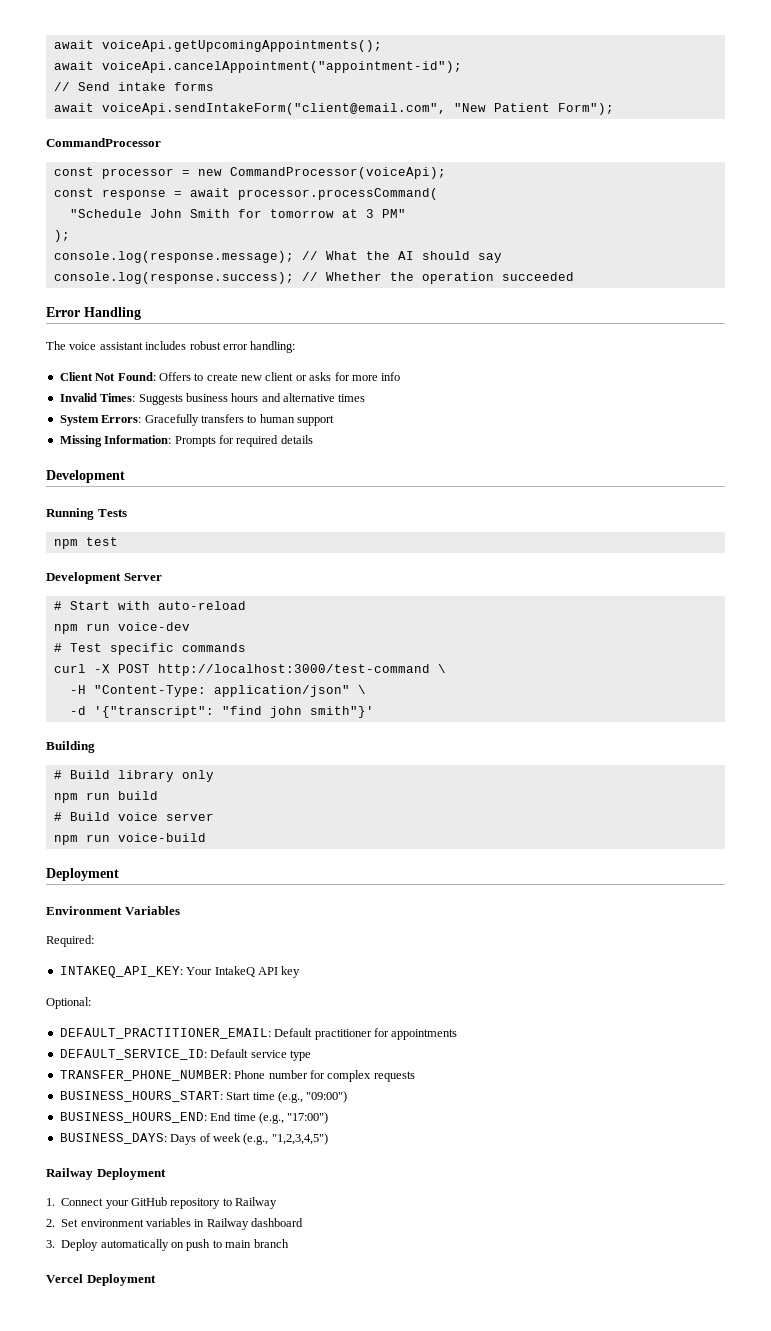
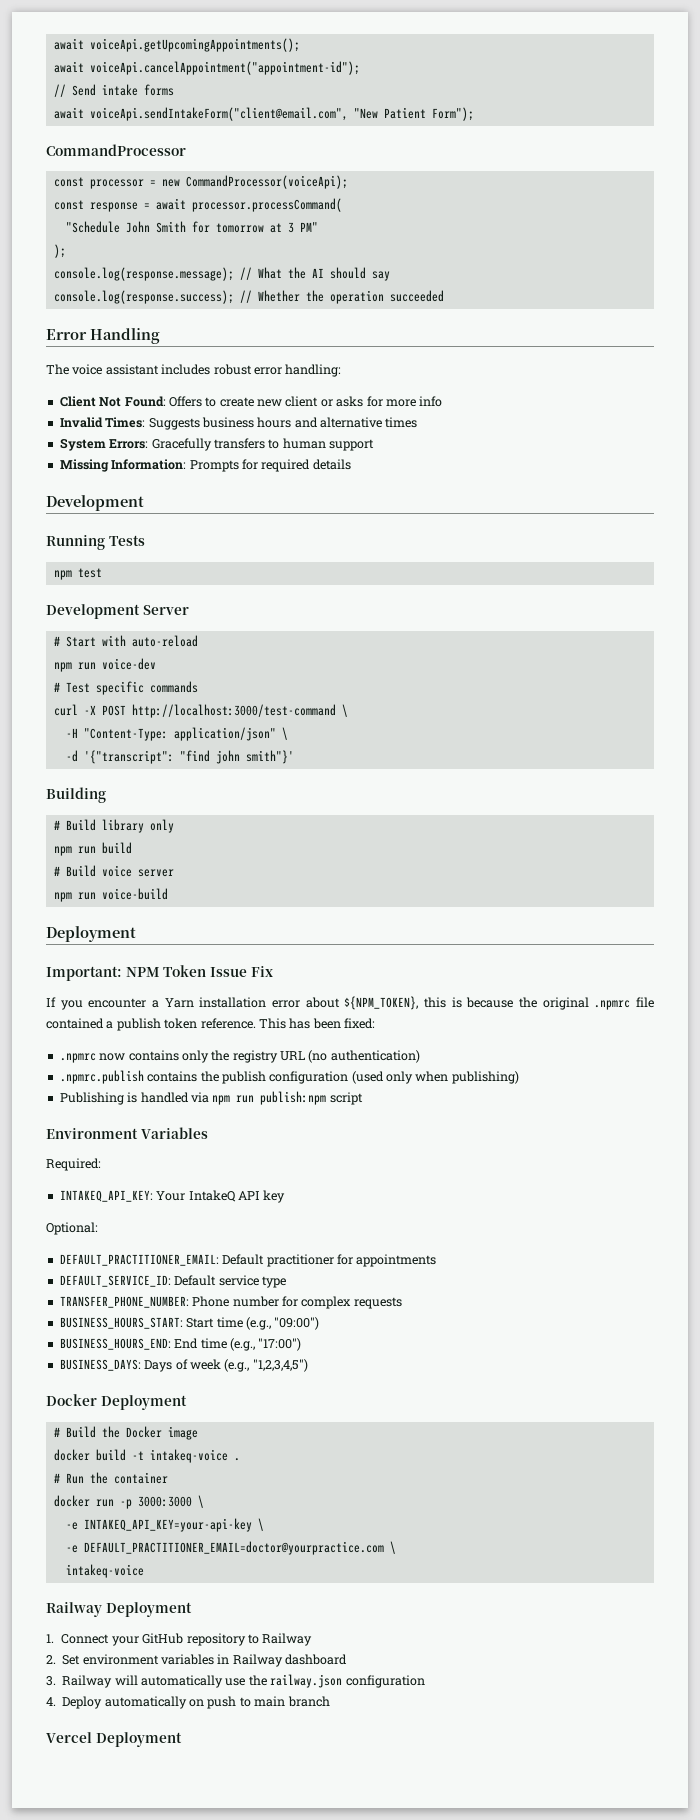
(119, 874) none -> [46,965,273,981] [46,996,654,1010] [46,1018,375,1031] [59,1050,420,1063] [59,1070,519,1084] [59,1091,363,1105] // Important: NPM Token Issue Fix // If you encounter a Yarn installation error about ${NPM_TOKEN}, this is because the original .npmrc file contained a publish token reference. This has been fixed: // .npmrc now contains only the registry URL (no authentication) // .npmrc.publish contains the publish configuration (used only when publishing) // Publishing is handled via npm run publish:npm script
(328, 1139) none -> [46,1394,187,1410] [53,1426,198,1440] [53,1449,240,1463] [53,1472,168,1484] [53,1495,204,1509] [65,1518,264,1532] [65,1541,396,1555] [65,1564,144,1578] // Docker Deployment // # Build the Docker image // docker build -t intakeq-voice . // # Run the container // docker run -p 3000:3000 \ // -e INTAKEQ_API_KEY=your-api-key \ // -e DEFAULT_PRACTITIONER_EMAIL=doctor@yourpractice.com \ // intakeq-voice
(55, 1244) none -> [62,1674,425,1688] [46,1697,56,1706] Railway will automatically use the railway.json configuration // 4.

